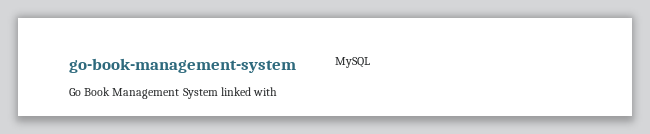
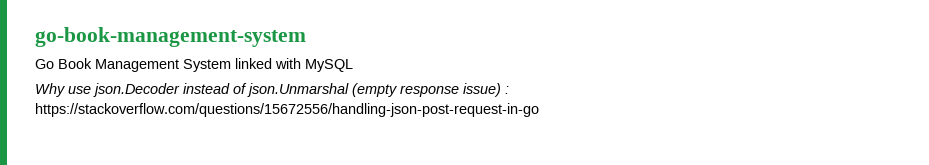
(370, 62) none -> [35,83,509,97] [35,103,539,117] // Why use json.Decoder instead of json.Unmarshal (empty response issue) : https://stackoverflow.com/questions/15672556/handling-json-post-request-in-go

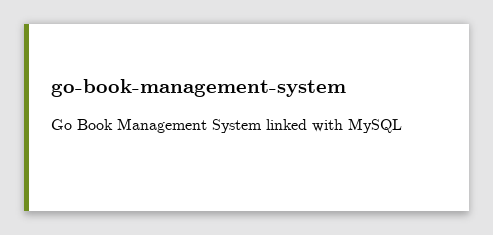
[35,83,509,97] [35,103,539,117] // Why use json.Decoder instead of json.Unmarshal (empty response issue) : https://stackoverflow.com/questions/15672556/handling-json-post-request-in-go -> (402, 125) none

